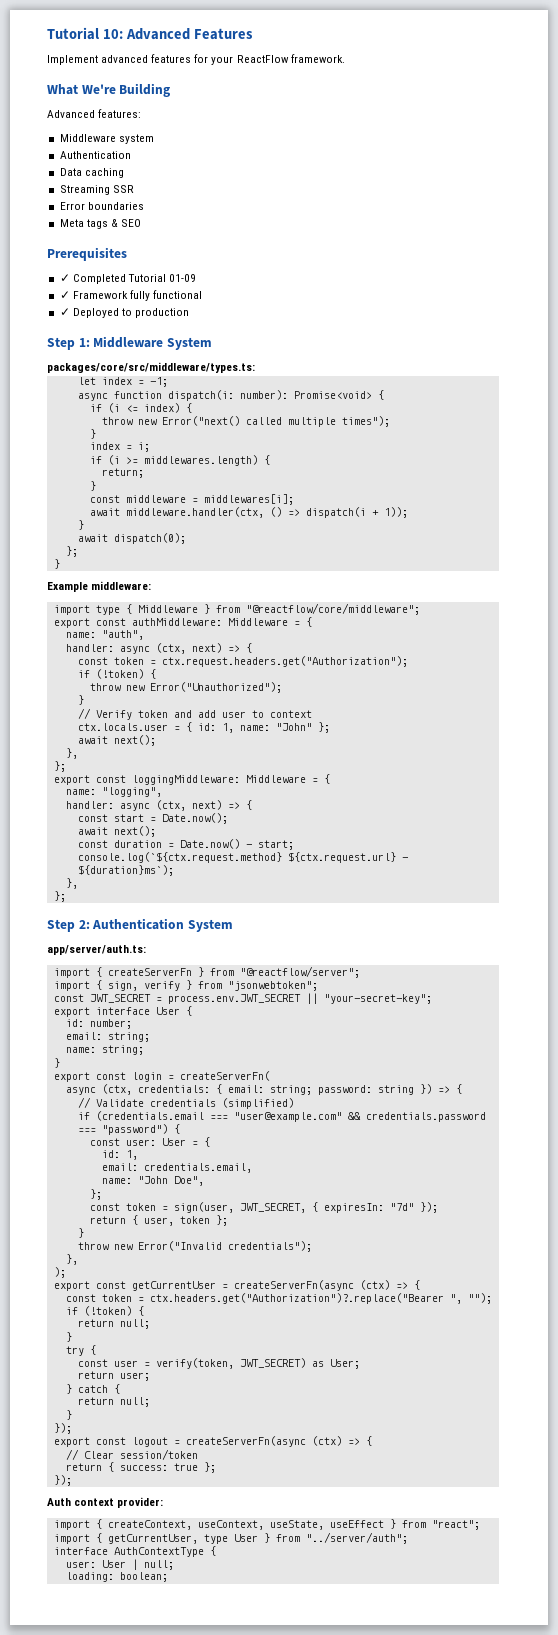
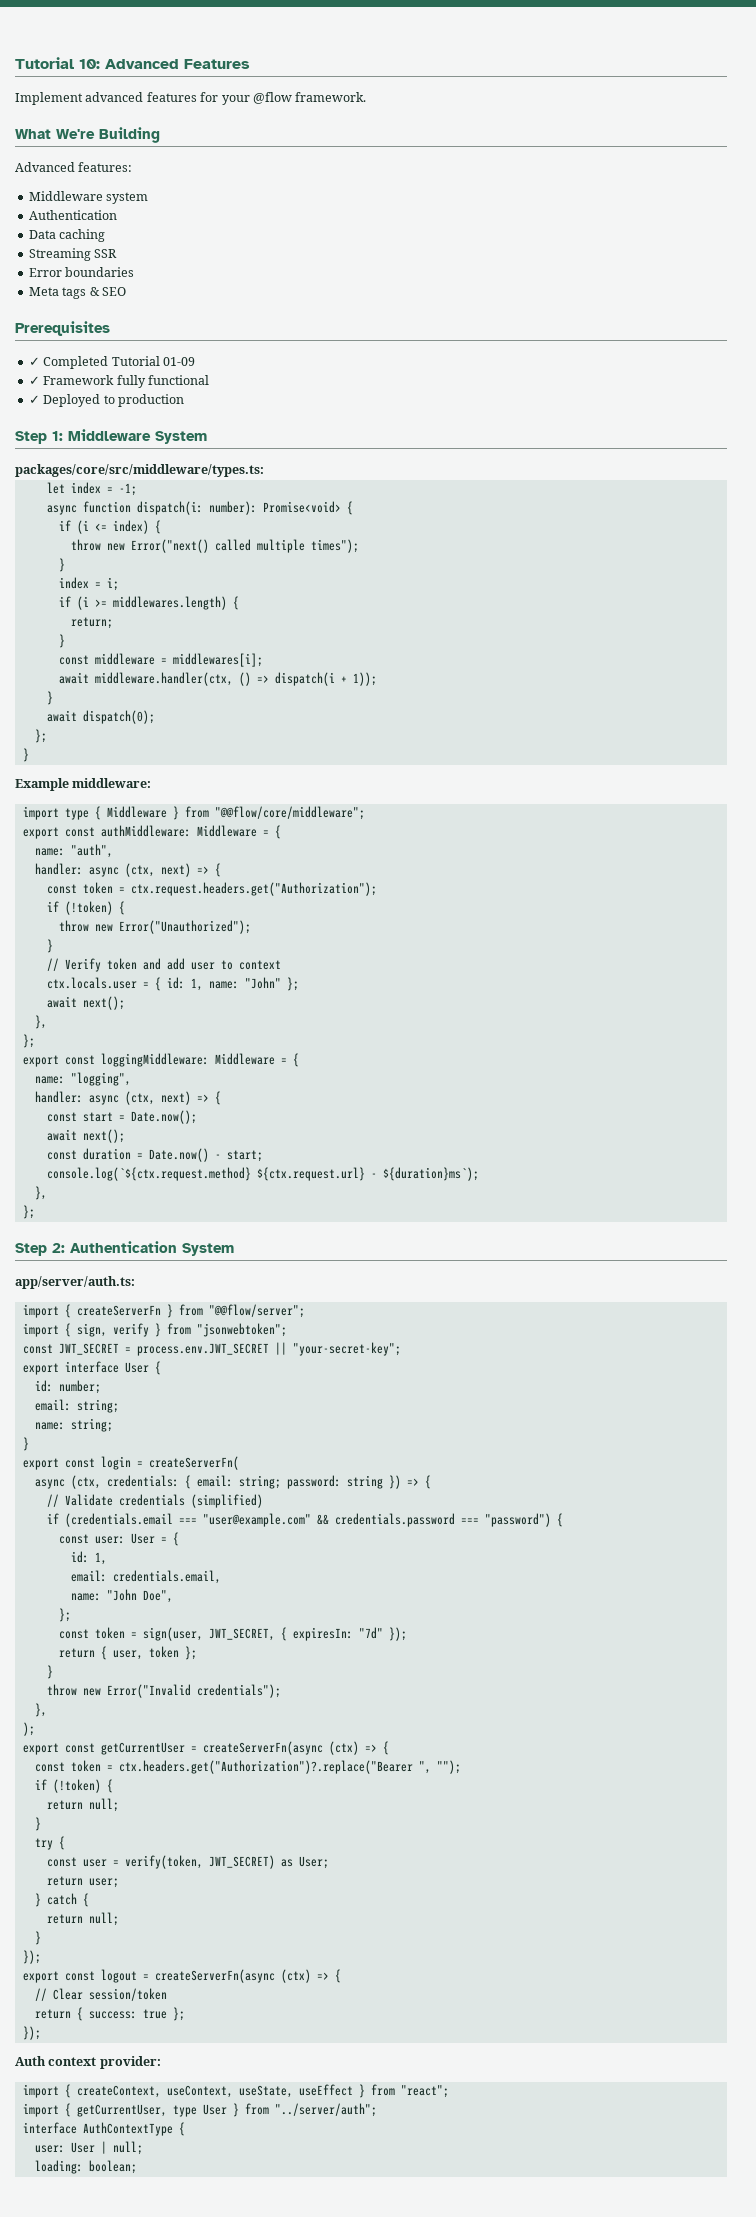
[236,55,289,63] ReactFlow -> [252,92,292,104] @flow
[245,603,420,615] "@reactflow/core/middleware"; -> [214,806,365,820] "@@flow/core/middleware";
[239,966,360,978] "@reactflow/server"; -> [208,1304,305,1318] "@@flow/server";

